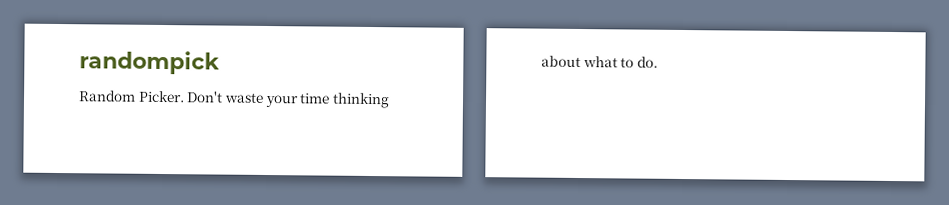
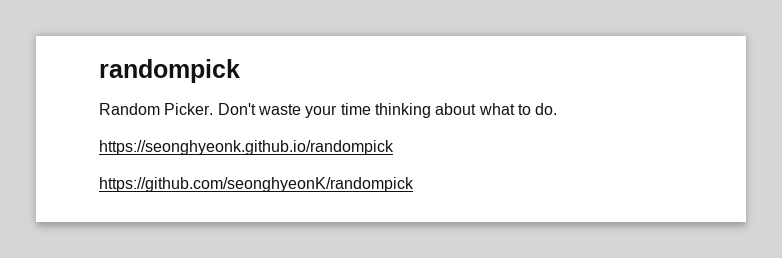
(658, 62) none -> [99,140,394,155] [99,177,414,192] // https://seonghyeonk.github.io/randompick // https://github.com/seonghyeonK/randompick

